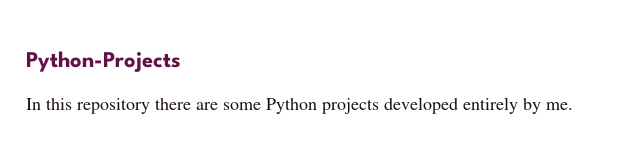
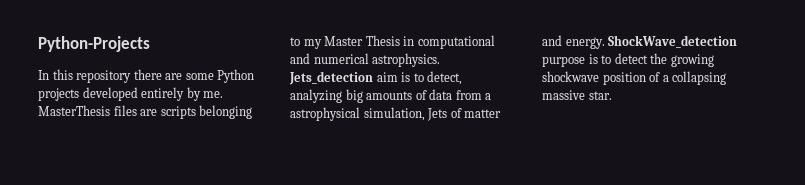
(573, 106) none -> [38,105,253,119] [290,35,495,49] [290,53,441,67] [289,71,463,85] [290,89,492,103] [290,107,502,121] [542,35,738,49] [542,53,714,67] [542,71,727,85] [542,90,612,100] MasterThesis files are scripts belonging to my Master Thesis in computational and numerical astrophysics. Jets_detection aim is to detect, analyzing big amounts of data from a astrophysical simulation, Jets of matter and energy. ShockWave_detection purpose is to detect the growing shockwave position of a collapsing massive star.

